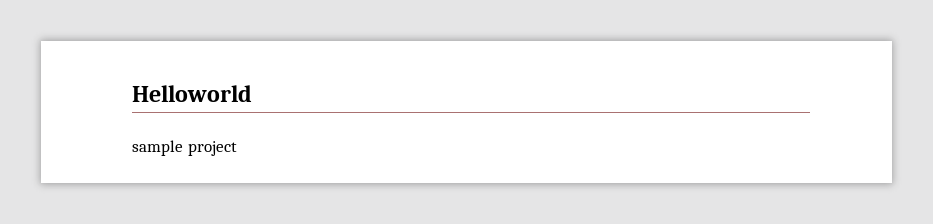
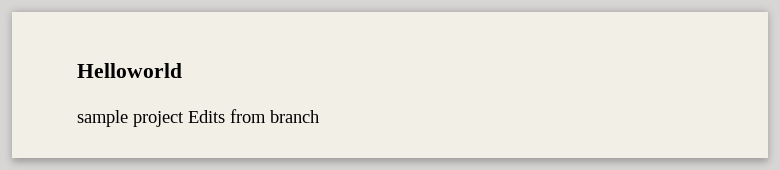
(237, 148) none -> [188,109,319,123] Edits from branch

